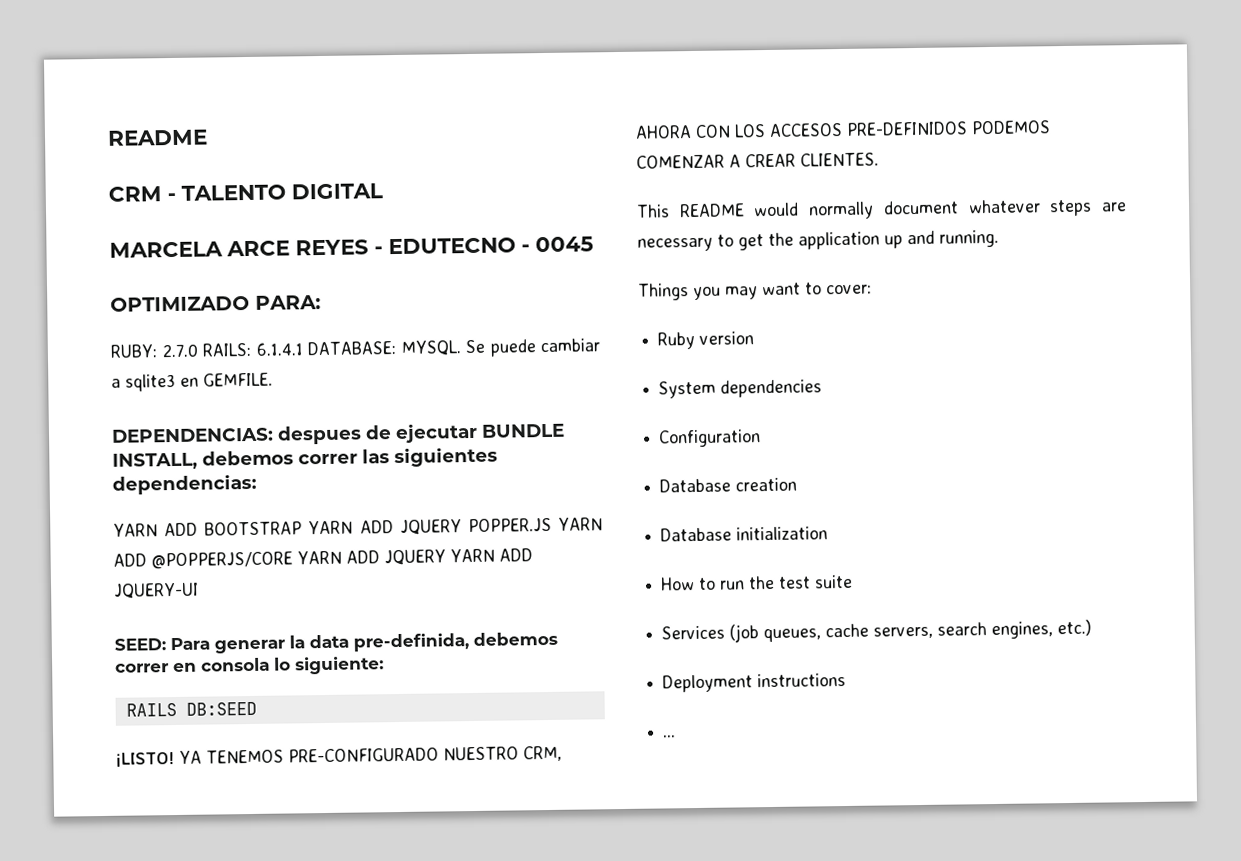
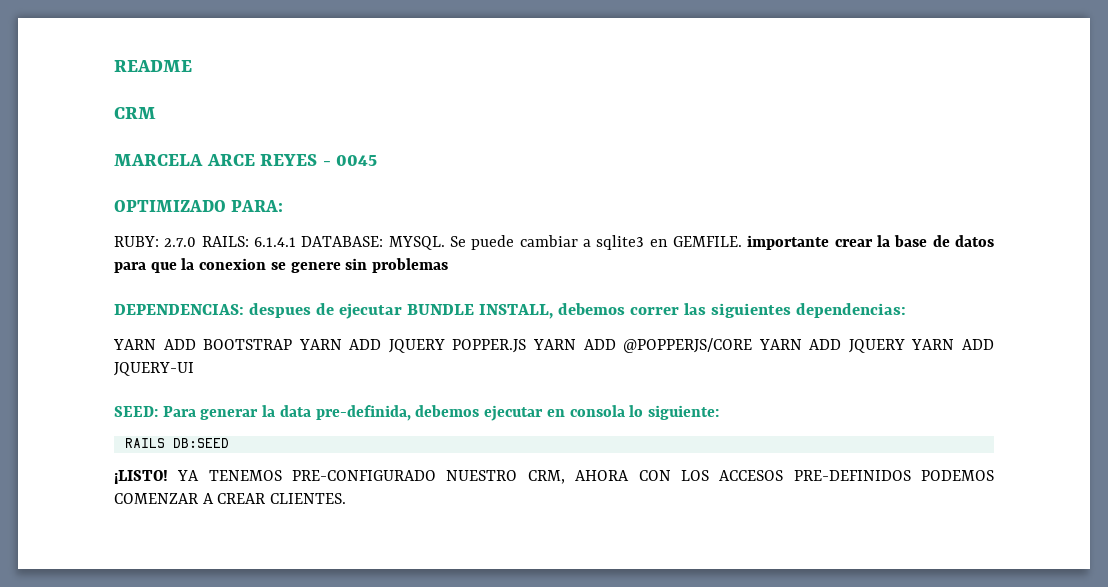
[167,183,383,202] - TALENTO DIGITAL -> (156, 113) none
[388,237,530,255] EDUTECNO - -> (331, 163) none
(273, 379) none -> [747,235,995,250] [114,258,449,273] importante crear la base de datos para que la conexion se genere sin problemas
[115,663,169,673] correr -> [484,405,544,421] ejecutar
[636,199,1127,220] [637,229,999,252] [638,282,872,301] [657,331,755,350] [658,379,823,399] [659,429,762,448] [659,477,798,493] [660,526,829,542] [660,574,854,591] [661,619,1093,643] [662,672,847,693] [663,734,677,738] // This README would normally document whatever steps are necessary to get the application up and running. // Things you may want to cover: // Ruby version // System dependencies // Configuration // Database creation // Database initialization // How to run the test suite // Services (job queues, cache servers, search engines, etc.) // Deployment instructions // ... -> (347, 498) none

